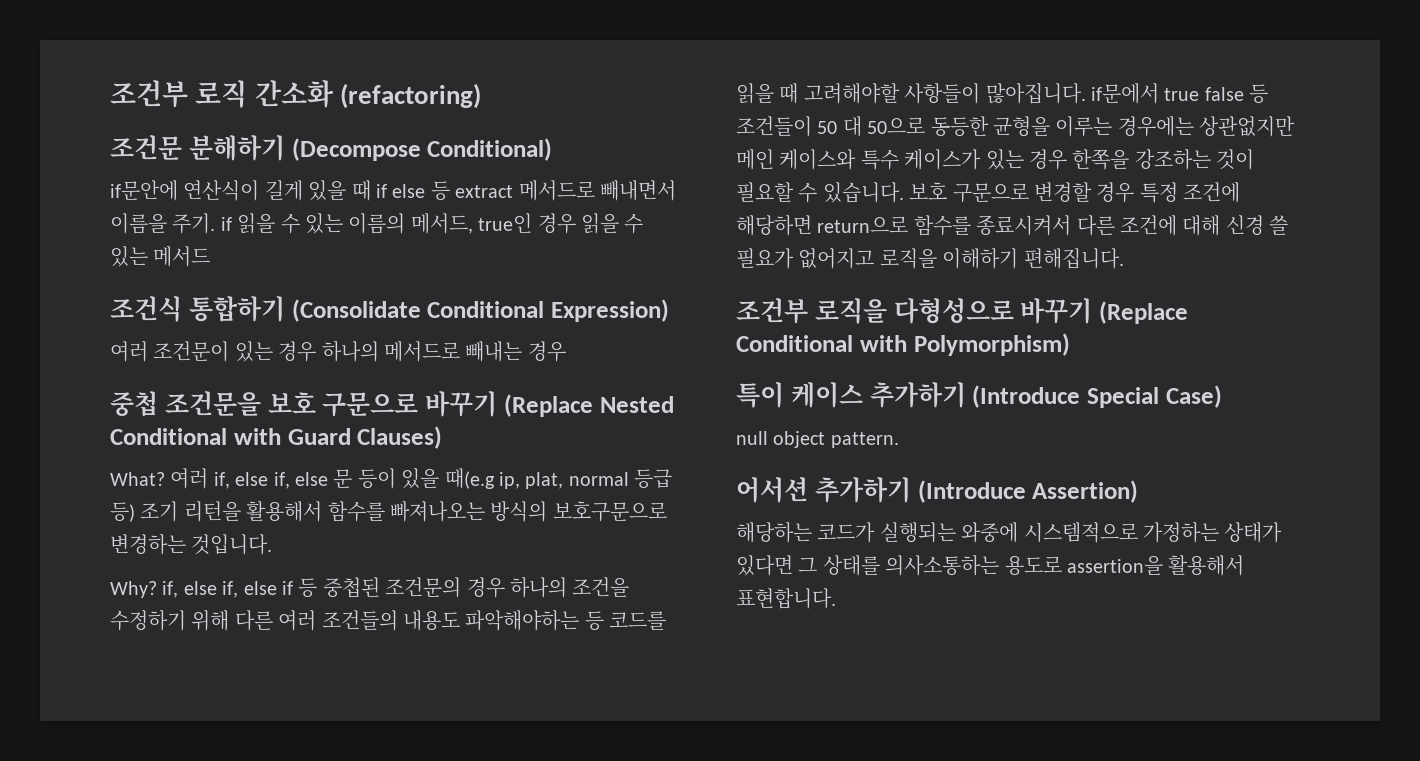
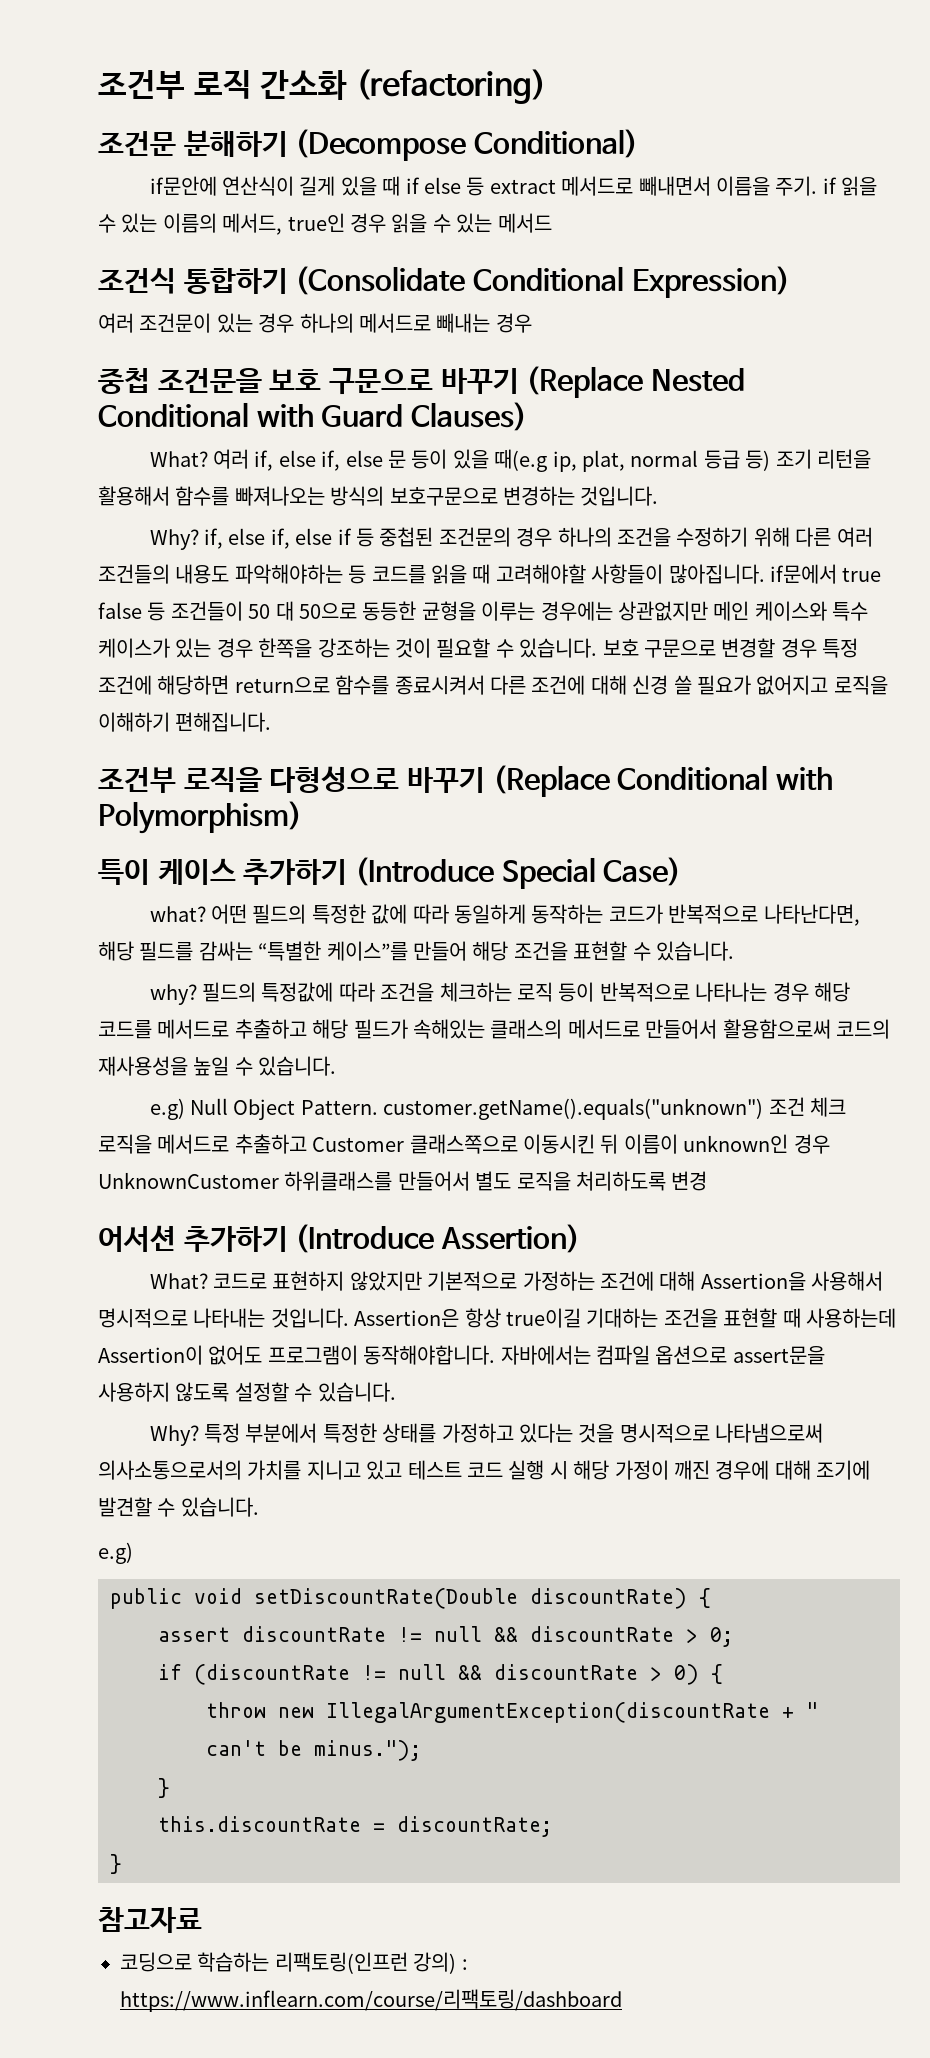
[736,431,899,448] [736,477,1139,503] [736,522,1283,543] [736,555,1245,576] [736,588,836,609] null object pattern. // 어서션 추가하기 (Introduce Assertion) // 해당하는 코드가 실행되는 와중에 시스템적으로 가정하는 상태가 있다면 그 상태를 의사소통하는 용도로 assertion을 활용해서 표현합니다. -> [149,904,860,926] [98,941,734,961] [149,982,851,1005] [98,1019,890,1039] [98,1056,337,1076] [149,1097,847,1120] [98,1134,830,1154] [98,1171,708,1191] [98,1224,581,1253] [149,1271,884,1291] [98,1308,896,1328] [98,1345,825,1365] [98,1382,396,1402] [149,1423,824,1446] [98,1460,871,1480] [98,1497,259,1517] [98,1542,133,1564] [110,1588,711,1609] [158,1626,733,1647] [158,1664,723,1685] [206,1702,818,1723] [206,1740,421,1761] [158,1778,170,1798] [158,1816,552,1837] [110,1854,122,1874] [98,1907,202,1933] [120,1952,468,1974] [120,1989,622,2012] what? 어떤 필드의 특정한 값에 따라 동일하게 동작하는 코드가 반복적으로 나타난다면, 해당 필드를 감싸는 “특별한 케이스”를 만들어 해당 조건을 표현할 수 있습니다. // why? 필드의 특정값에 따라 조건을 체크하는 로직 등이 반복적으로 나타나는 경우 해당 코드를 메서드로 추출하고 해당 필드가 속해있는 클래스의 메서드로 만들어서 활용함으로써 코드의 재사용성을 높일 수 있습니다. // e.g) Null Object Pattern. customer.getName().equals("unknown") 조건 체크 로직을 메서드로 추출하고 Customer 클래스쪽으로 이동시킨 뒤 이름이 unknown인 경우 UnknownCustomer 하위클래스를 만들어서 별도 로직을 처리하도록 변경 // 어서션 추가하기 (Introduce Assertion) // What? 코드로 표현하지 않았지만 기본적으로 가정하는 조건에 대해 Assertion을 사용해서 명시적으로 나타내는 것입니다. Assertion은 항상 true이길 기대하는 조건을 표현할 때 사용하는데 Assertion이 없어도 프로그램이 동작해야합니다. 자바에서는 컴파일 옵션으로 assert문을 사용하지 않도록 설정할 수 있습니다. // Why? 특정 부분에서 특정한 상태를 가정하고 있다는 것을 명시적으로 나타냄으로써 의사소통으로서의 가치를 지니고 있고 테스트 코드 실행 시 해당 가정이 깨진 경우에 대해 조기에 발견할 수 있습니다. // e.g) // public void setDiscountRate(Double discountRate) { // assert discountRate != null && discountRate > 0; // if (discountRate != null && discountRate > 0) { // throw new IllegalArgumentException(discountRate + " can't be minus."); // } // this.discountRate = discountRate; // } // 참고자료 // 코딩으로 학습하는 리팩토링(인프런 강의) : https://www.inflearn.com/course/리팩토링/dashboard

